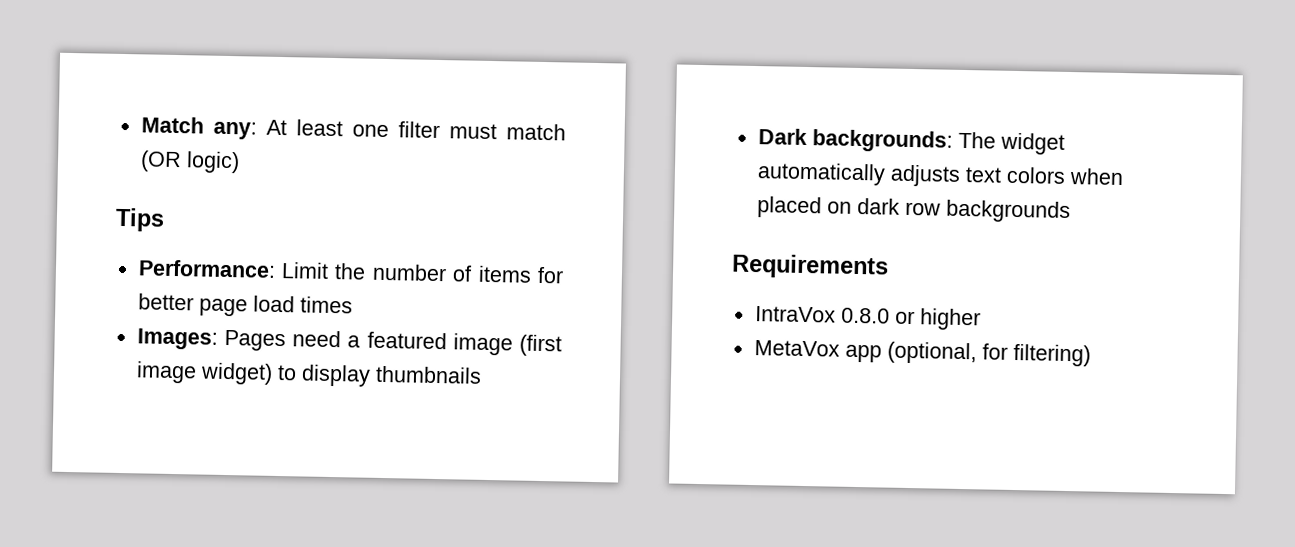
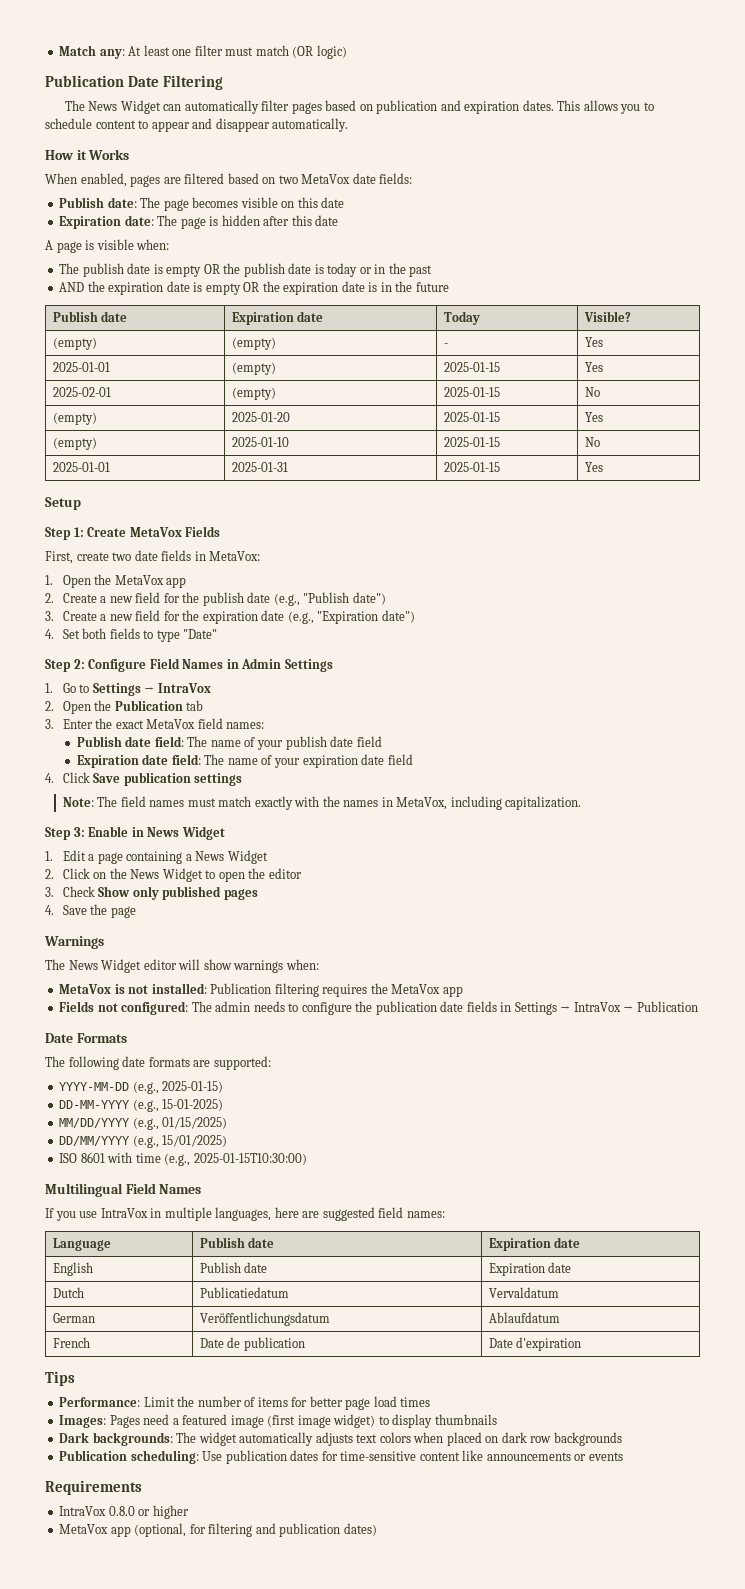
(240, 162) none -> [45,75,223,90] [64,100,654,114] [45,118,349,132] [45,149,130,160] [45,173,413,187] [59,197,345,211] [59,215,339,229] [45,239,170,253] [59,263,433,277] [59,281,449,295] [52,311,128,322] [231,311,324,325] [443,311,480,325] [583,311,631,322] [52,337,97,350] [231,337,276,350] [443,343,448,347] [584,337,603,347] [52,362,110,372] [231,362,276,375] [443,362,500,372] [584,362,603,372] [52,387,111,397] [231,387,276,400] [443,387,500,397] [584,387,600,397] [52,412,97,425] [231,412,290,422] [443,412,500,422] [584,412,603,422] [52,437,97,450] [231,437,289,447] [443,437,500,447] [584,437,600,447] [52,462,110,472] [231,462,288,472] [443,462,500,472] [584,462,603,472] [45,497,81,510] [45,526,221,540] [45,550,261,564] [45,574,187,588] [45,592,386,606] [45,610,415,624] [45,628,218,642] [45,658,333,672] [45,683,211,696] [45,700,204,714] [45,718,265,729] [76,736,382,750] [76,754,413,768] [45,772,243,786] [62,796,582,810] [45,826,225,840] [45,850,268,864] [45,868,302,882] [45,886,258,900] [45,904,136,918] [44,936,104,949] [45,959,319,973] [59,983,463,997] [59,1001,698,1015] [45,1033,127,1043] [45,1056,271,1070] [59,1081,224,1094] [59,1099,224,1112] [59,1117,228,1130] [59,1135,228,1148] [59,1152,307,1166] [45,1183,202,1197] [45,1207,445,1221] [52,1238,111,1251] [199,1237,275,1248] [488,1237,581,1251] [52,1262,93,1276] [199,1262,268,1273] [488,1262,572,1276] [52,1287,84,1298] [199,1287,289,1298] [488,1287,559,1298] [52,1313,95,1323] [199,1312,330,1326] [488,1312,560,1323] [52,1337,90,1348] [199,1337,305,1351] [488,1337,582,1351] // Publication Date Filtering // The News Widget can automatically filter pages based on publication and expiration dates. This allows you to schedule content to appear and disappear automatically. // How it Works // When enabled, pages are filtered based on two MetaVox date fields: // Publish date: The page becomes visible on this date // Expiration date: The page is hidden after this date // A page is visible when: // The publish date is empty OR the publish date is today or in the past // AND the expiration date is empty OR the expiration date is in the future // Publish date | Expiration date | Today | Visible? // (empty) | (empty) | - | Yes // 2025-01-01 | (empty) | 2025-01-15 | Yes // 2025-02-01 | (empty) | 2025-01-15 | No // (empty) | 2025-01-20 | 2025-01-15 | Yes // (empty) | 2025-01-10 | 2025-01-15 | No // 2025-01-01 | 2025-01-31 | 2025-01-15 | Yes // Setup // Step 1: Create MetaVox Fields // First, create two date fields in MetaVox: // 1. Open the MetaVox app // 2. Create a new field for the publish date (e.g., "Publish date") // 3. Create a new field for the expiration date (e.g., "Expiration date") // 4. Set both fields to type "Date" // Step 2: Configure Field Names in Admin Settings // 1. Go to Settings → IntraVox // 2. Open the Publication tab // 3. Enter the exact MetaVox field names: // Publish date field: The name of your publish date field // Expiration date field: The name of your expiration date field // 4. Click Save publication settings // Note: The field names must match exactly with the names in MetaVox, including capitalization. // Step 3: Enable in News Widget // 1. Edit a page containing a News Widget // 2. Click on the News Widget to open the editor // 3. Check Show only published pages // 4. Save the page // Warnings // The News Widget editor will show warnings when: // MetaVox is not installed: Publication filtering requires the MetaVox app // Fields not configured: The admin needs to configure the publication date fields in Settings → IntraVox → Publication // Date Formats // The following date formats are supported: // YYYY-MM-DD (e.g., 2025-01-15) // DD-MM-YYYY (e.g., 15-01-2025) // MM/DD/YYYY (e.g., 01/15/2025) // DD/MM/YYYY (e.g., 15/01/2025) // ISO 8601 with time (e.g., 2025-01-15T10:30:00) // Multilingual Field Names // If you use IntraVox in multiple languages, here are suggested field names: // Language | Publish date | Expiration date // English | Publish date | Expiration date // Dutch | Publicatiedatum | Vervaldatum // German | Veröffentlichungsdatum | Ablaufdatum // French | Date de publication | Date d'expiration
(1071, 211) none -> [59,1450,623,1464] // Publication scheduling: Use publication dates for time-sensitive content like announcements or events
[1012,343,1091,367] filtering) -> [208,1523,377,1537] filtering and publication dates)

